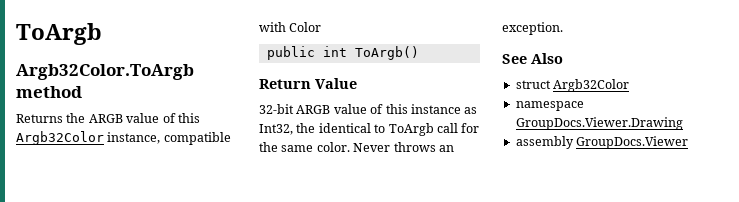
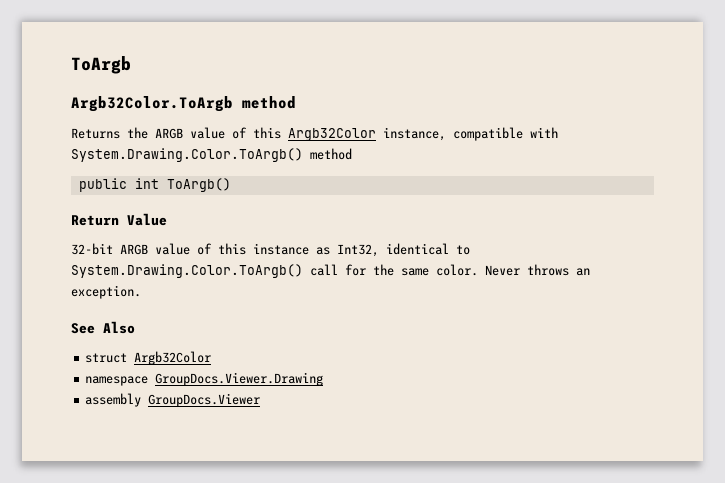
[289,22,322,32] Color -> [71,148,352,162] System.Drawing.Color.ToArgb() method
[296,123,316,133] the -> (379, 250) none
[388,123,434,136] ToArgb -> [71,264,303,278] System.Drawing.Color.ToArgb()

